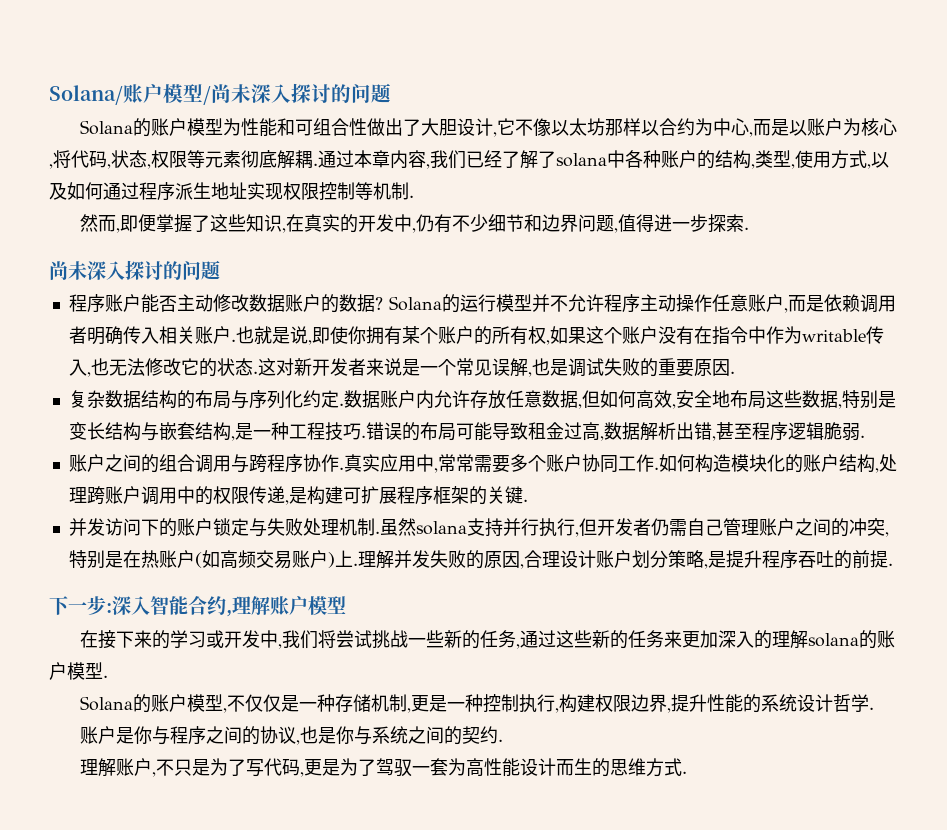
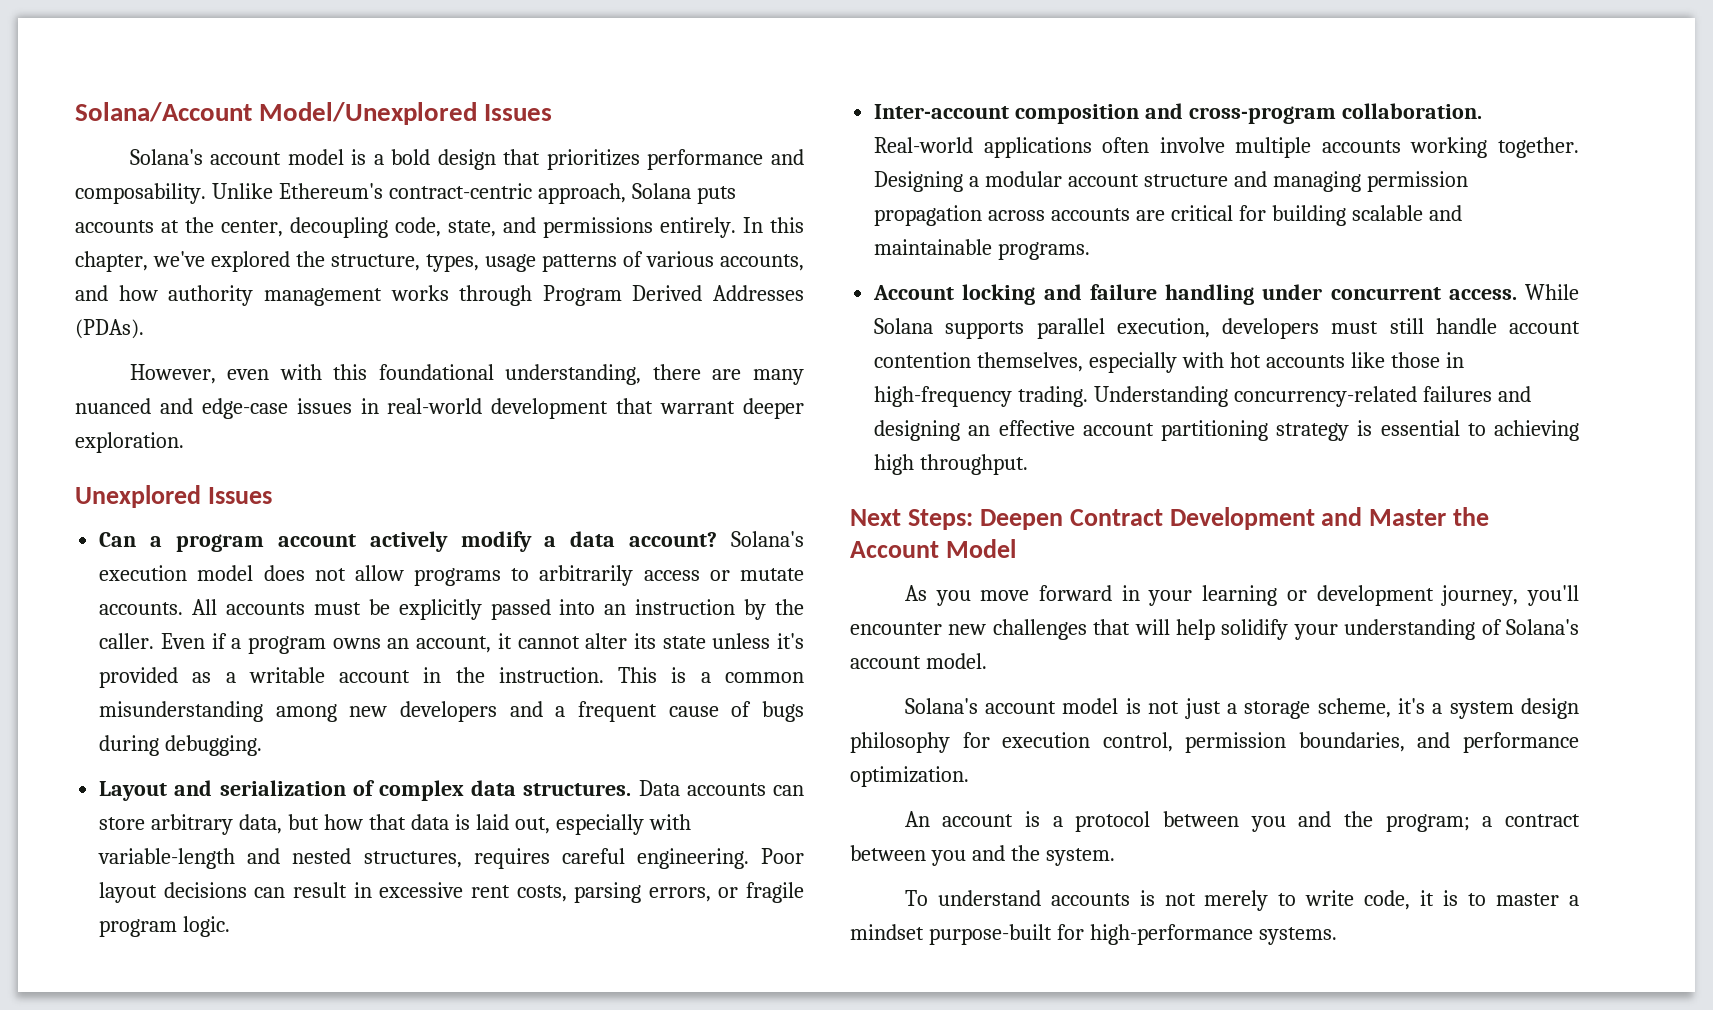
[49,83,391,105] [80,118,898,137] [49,150,889,169] [49,182,414,201] [80,214,750,233] [49,260,220,281] [68,294,896,313] [68,326,884,345] [68,358,735,377] [68,390,896,409] [68,422,865,441] [68,454,897,473] [68,486,528,505] [68,518,889,537] [68,550,893,569] [49,596,346,617] [80,630,896,649] [49,662,108,680] [80,694,875,713] [80,726,504,745] [80,758,688,777] Solana/账户模型/尚未深入探讨的问题 // Solana的账户模型为性能和可组合性做出了大胆设计,它不像以太坊那样以合约为中心,而是以账户为核心,将代码,状态,权限等元素彻底解耦.通过本章内容,我们已经了解了solana中各种账户的结构,类型,使用方式,以及如何通过程序派生地址实现权限控制等机制. // 然而,即便掌握了这些知识,在真实的开发中,仍有不少细节和边界问题,值得进一步探索. // 尚未深入探讨的问题 // 程序账户能否主动修改数据账户的数据? Solana的运行模型并不允许程序主动操作任意账户,而是依赖调用者明确传入相关账户.也就是说,即使你拥有某个账户的所有权,如果这个账户没有在指令中作为writable传入,也无法修改它的状态.这对新开发者来说是一个常见误解,也是调试失败的重要原因. // 复杂数据结构的布局与序列化约定.数据账户内允许存放任意数据,但如何高效,安全地布局这些数据,特别是变长结构与嵌套结构,是一种工程技巧.错误的布局可能导致租金过高,数据解析出错,甚至程序逻辑脆弱. // 账户之间的组合调用与跨程序协作.真实应用中,常常需要多个账户协同工作.如何构造模块化的账户结构,处理跨账户调用中的权限传递,是构建可扩展程序框架的关键. // 并发访问下的账户锁定与失败处理机制.虽然solana支持并行执行,但开发者仍需自己管理账户之间的冲突,特别是在热账户(如高频交易账户)上.理解并发失败的原因,合理设计账户划分策略,是提升程序吞吐的前提. // 下一步:深入智能合约,理解账户模型 // 在接下来的学习或开发中,我们将尝试挑战一些新的任务,通过这些新的任务来更加深入的理解solana的账户模型. // Solana的账户模型,不仅仅是一种存储机制,更是一种控制执行,构建权限边界,提升性能的系统设计哲学. // 账户是你与程序之间的协议,也是你与系统之间的契约. // 理解账户,不只是为了写代码,更是为了驾驭一套为高性能设计而生的思维方式. -> [75,102,553,125] [129,149,804,170] [75,183,736,204] [75,217,804,238] [75,251,804,272] [75,285,804,306] [75,319,144,339] [129,364,805,385] [75,398,805,419] [75,432,184,453] [75,485,272,508] [99,531,804,552] [99,565,804,586] [99,599,804,620] [99,633,805,654] [99,667,804,688] [99,701,804,722] [99,735,263,756] [99,780,804,801] [99,814,691,835] [98,848,804,869] [99,882,805,903] [99,916,231,937] [874,103,1482,124] [874,137,1580,158] [874,171,1468,192] [874,205,1462,226] [874,239,1091,260] [873,284,1579,305] [874,318,1580,339] [874,352,1464,373] [874,386,1531,407] [874,420,1579,441] [874,454,1029,475] [850,507,1490,530] [850,539,1016,558] [904,585,1579,606] [850,619,1579,640] [850,653,987,669] [904,698,1580,719] [850,732,1579,753] [850,766,969,787] [904,811,1580,832] [850,845,1115,866] [904,890,1579,911] [850,924,1337,945] Solana/Account Model/Unexplored Issues // Solana's account model is a bold design that prioritizes performance and composability. Unlike Ethereum's contract-centric approach, Solana puts accounts at the center, decoupling code, state, and permissions entirely. In this chapter, we've explored the structure, types, usage patterns of various accounts, and how authority management works through Program Derived Addresses (PDAs). // However, even with this foundational understanding, there are many nuanced and edge-case issues in real-world development that warrant deeper exploration. // Unexplored Issues // Can a program account actively modify a data account? Solana's execution model does not allow programs to arbitrarily access or mutate accounts. All accounts must be explicitly passed into an instruction by the caller. Even if a program owns an account, it cannot alter its state unless it's provided as a writable account in the instruction. This is a common misunderstanding among new developers and a frequent cause of bugs during debugging. // Layout and serialization of complex data structures. Data accounts can store arbitrary data, but how that data is laid out, especially with variable-length and nested structures, requires careful engineering. Poor layout decisions can result in excessive rent costs, parsing errors, or fragile program logic. // Inter-account composition and cross-program collaboration. Real-world applications often involve multiple accounts working together. Designing a modular account structure and managing permission propagation across accounts are critical for building scalable and maintainable programs. // Account locking and failure handling under concurrent access. While Solana supports parallel execution, developers must still handle account contention themselves, especially with hot accounts like those in high-frequency trading. Understanding concurrency-related failures and designing an effective account partitioning strategy is essential to achieving high throughput. // Next Steps: Deepen Contract Development and Master the Account Model // As you move forward in your learning or development journey, you'll encounter new challenges that will help solidify your understanding of Solana's account model. // Solana's account model is not just a storage scheme, it's a system design philosophy for execution control, permission boundaries, and performance optimization. // An account is a protocol between you and the program; a contract between you and the system. // To understand accounts is not merely to write code, it is to master a mindset purpose-built for high-performance systems.

